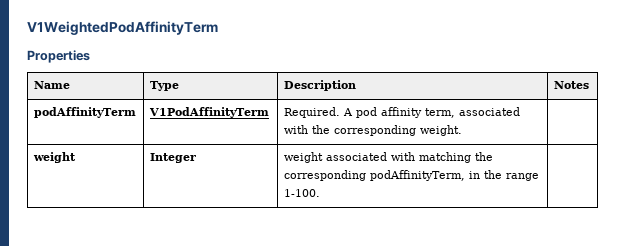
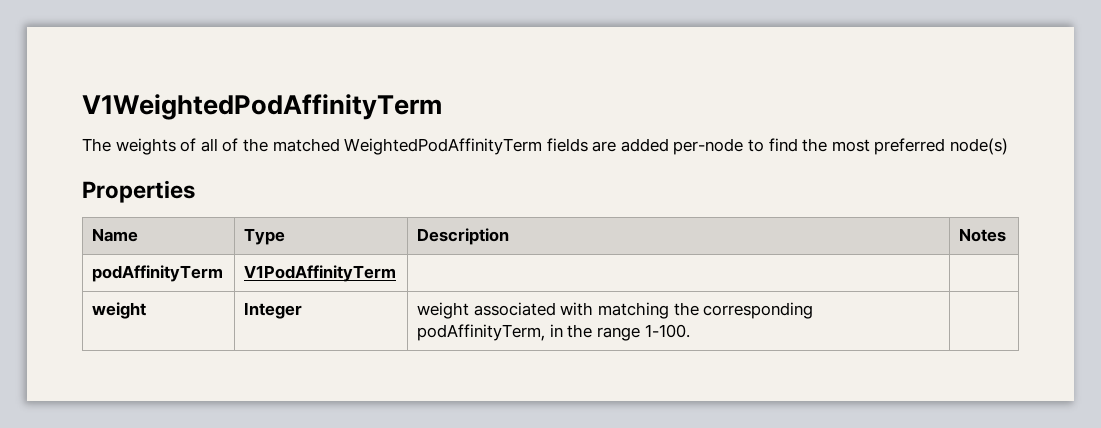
(218, 28) none -> [82,138,1009,155] // The weights of all of the matched WeightedPodAffinityTerm fields are added per-node to find the most preferred node(s)
[283,107,520,118] [283,125,462,136] Required. A pod affinity term, associated with the corresponding weight. -> (397, 273) none

